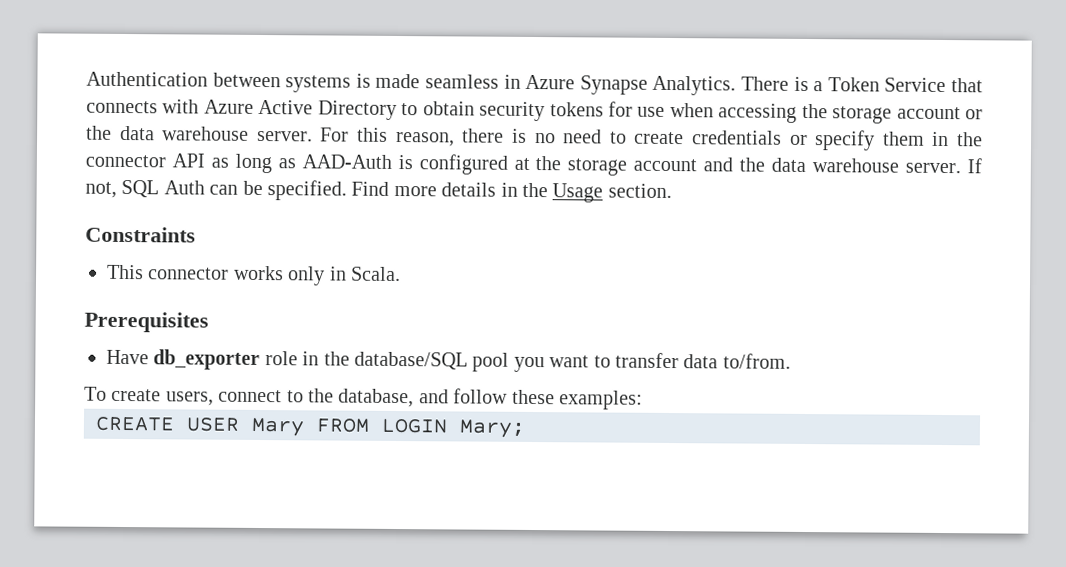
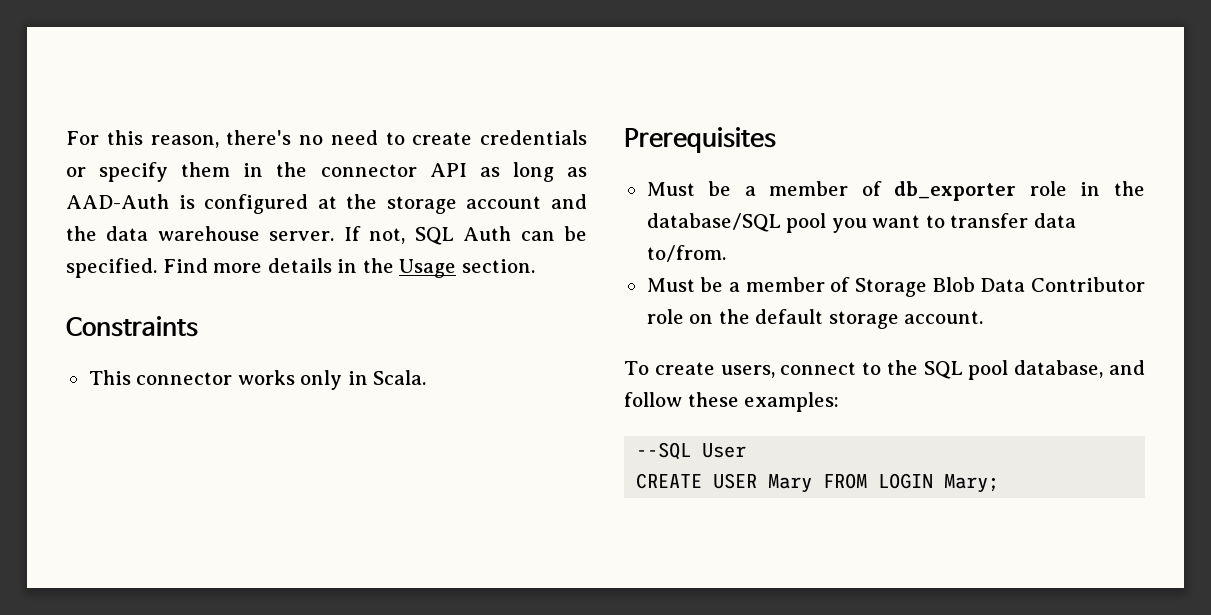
[86,71,984,96] [86,99,983,124] [86,125,313,142] Authentication between systems is made seamless in Azure Synapse Analytics. There is a Token Service that connects with Azure Active Directory to obtain security tokens for use when accessing the storage account or the data warehouse server. -> (66, 138) none
[462,128,527,143] there is -> [226,130,292,145] there's
[106,349,149,365] Have -> [646,181,882,196] Must be a member of
(791, 361) none -> [646,277,1145,297] [646,309,984,329] // Must be a member of Storage Blob Data Contributor role on the default storage account.
(334, 395) none -> [923,360,1009,380] SQL pool
(643, 400) none -> [636,442,747,460] // --SQL User

